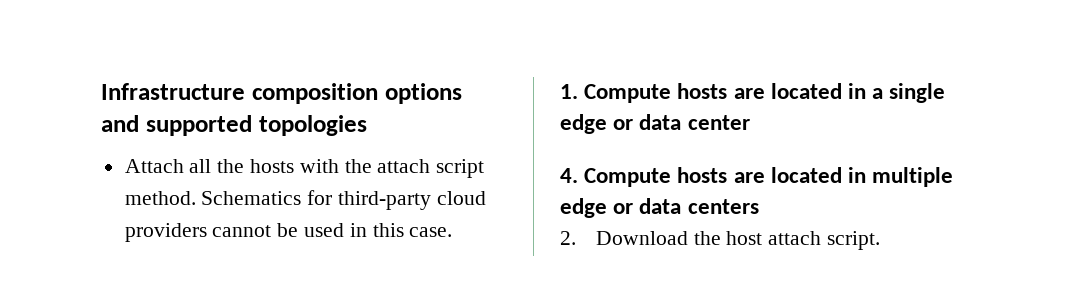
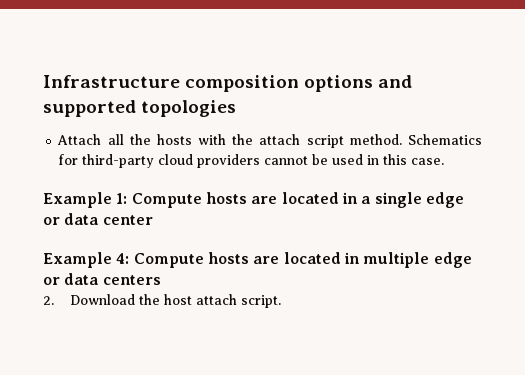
[560,84,578,99] 1. -> [43,192,128,208] Example 1:
[560,168,578,183] 4. -> [43,252,130,268] Example 4:

